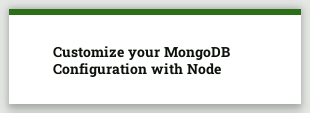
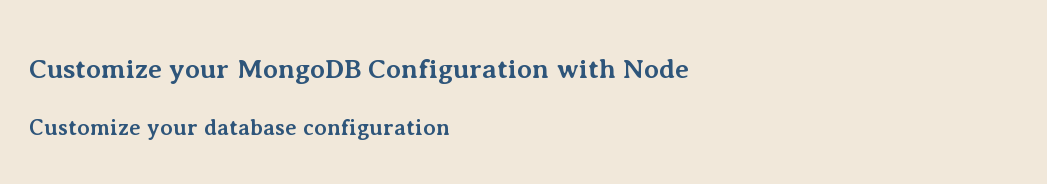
(221, 69) none -> [29,119,450,140] // Customize your database configuration

